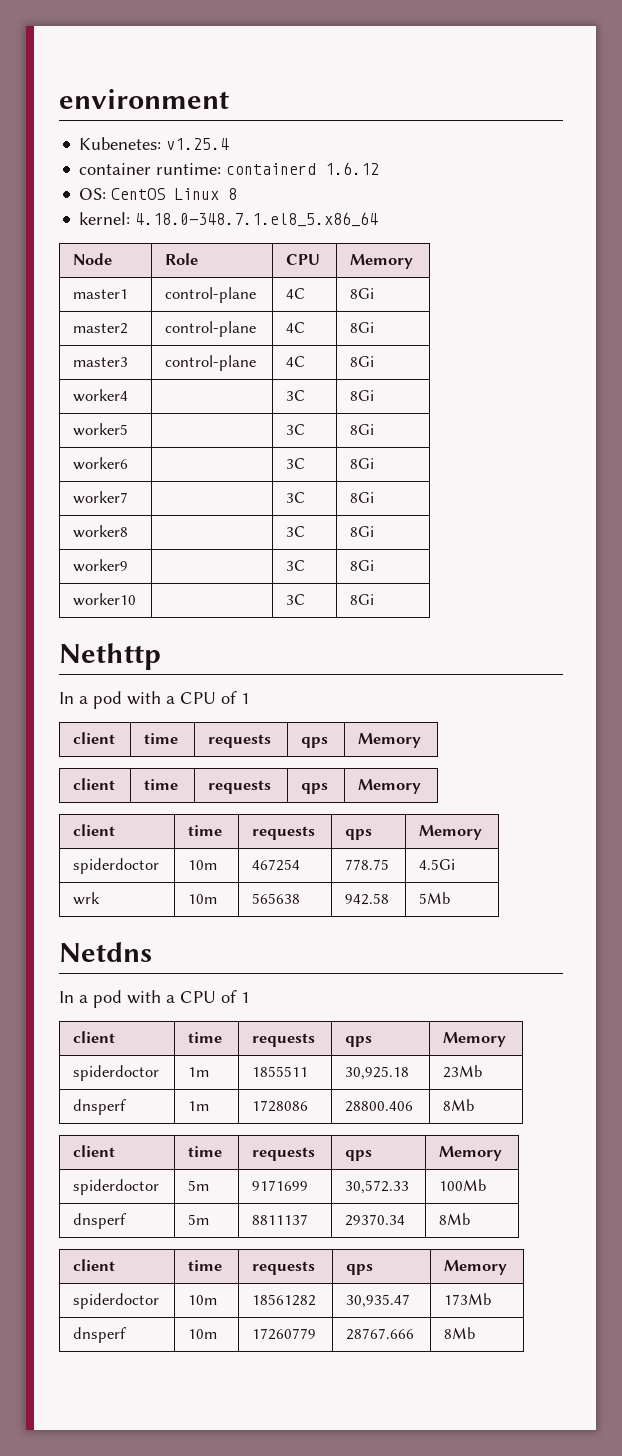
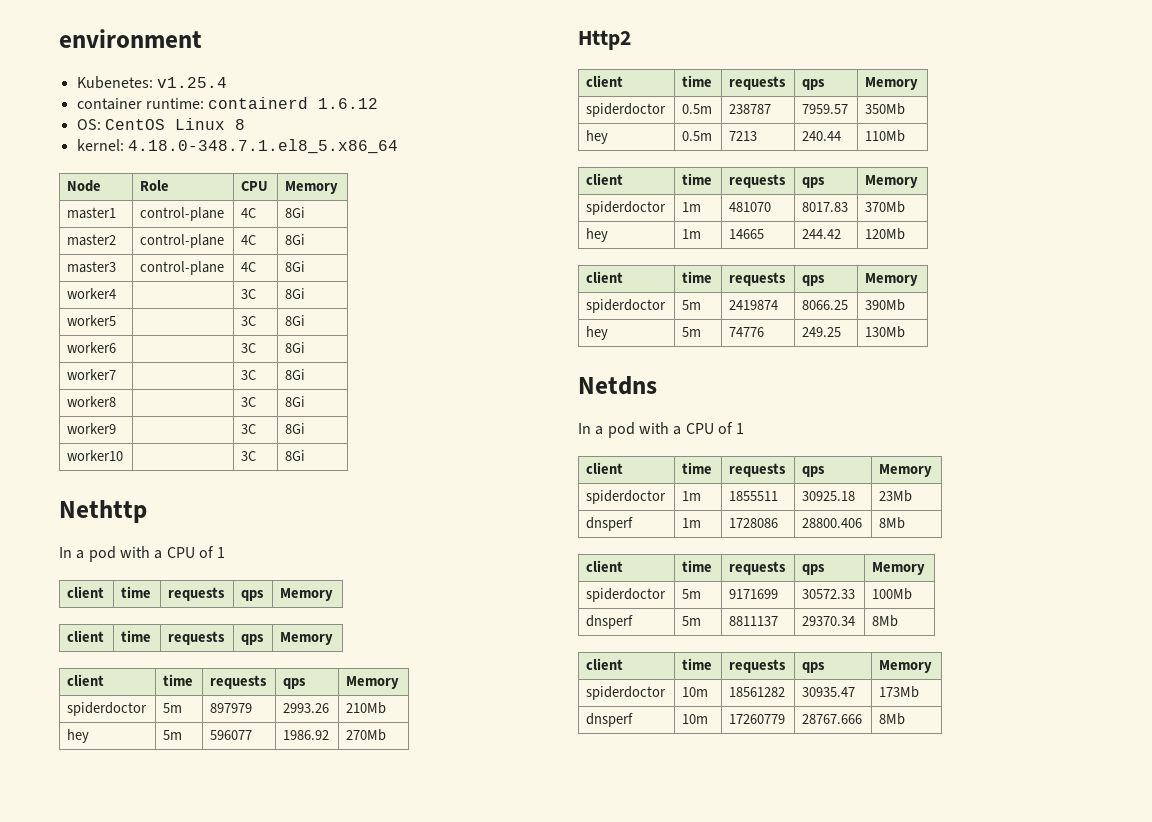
[188,860,218,870] [252,859,301,871] [345,859,390,870] [419,859,456,870] [73,892,101,905] [188,894,218,904] [252,893,301,904] [345,893,390,905] [419,892,451,904] 10m | 467254 | 778.75 | 4.5Gi // wrk | 10m | 565638 | 942.58 | 5Mb -> [163,703,183,713] [210,703,253,713] [283,703,330,713] [346,702,387,714] [67,729,90,743] [163,730,183,740] [210,730,253,740] [283,730,330,740] [346,729,387,741] [578,30,631,50] [586,75,624,87] [682,75,713,87] [729,76,787,90] [802,79,826,90] [865,77,919,90] [586,103,667,117] [682,104,713,114] [729,104,772,114] [802,104,849,114] [865,103,906,115] [586,130,609,144] [682,131,713,141] [729,131,758,141] [802,131,842,141] [865,130,906,142] [586,173,624,185] [682,173,713,185] [729,174,787,188] [802,177,826,188] [865,175,919,188] [586,201,667,215] [682,202,702,212] [729,202,772,212] [802,202,849,212] [865,201,906,213] [586,228,609,242] [682,229,702,239] [729,229,765,239] [802,229,842,239] [865,228,906,240] [586,271,624,283] [682,271,713,283] [729,272,787,286] [802,275,826,286] [865,273,919,286] [586,299,667,313] [682,300,702,310] [729,300,779,310] [802,300,849,310] [865,299,906,311] [586,326,609,340] [682,327,702,337] [729,327,765,337] [802,327,842,337] [865,326,906,338] 5m | 897979 | 2993.26 | 210Mb // hey | 5m | 596077 | 1986.92 | 270Mb // Http2 // client | time | requests | qps | Memory // spiderdoctor | 0.5m | 238787 | 7959.57 | 350Mb // hey | 0.5m | 7213 | 240.44 | 110Mb // client | time | requests | qps | Memory // spiderdoctor | 1m | 481070 | 8017.83 | 370Mb // hey | 1m | 14665 | 244.42 | 120Mb // client | time | requests | qps | Memory // spiderdoctor | 5m | 2419874 | 8066.25 | 390Mb // hey | 5m | 74776 | 249.25 | 130Mb
[345,1066,410,1080] 30,925.18 -> [802,491,856,501] 30925.18
[345,1180,410,1194] 30,572.33 -> [802,589,856,599] 30572.33
[346,1294,411,1308] 30,935.47 -> [802,687,856,697] 30935.47

